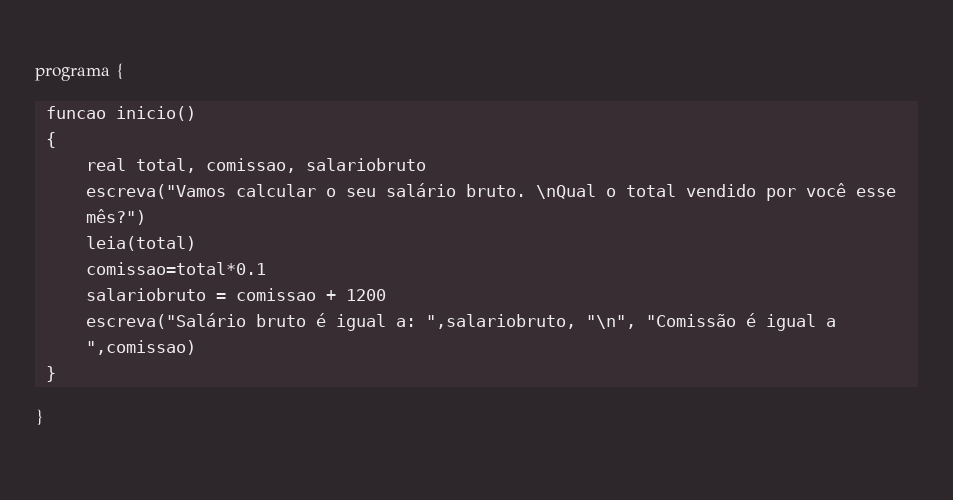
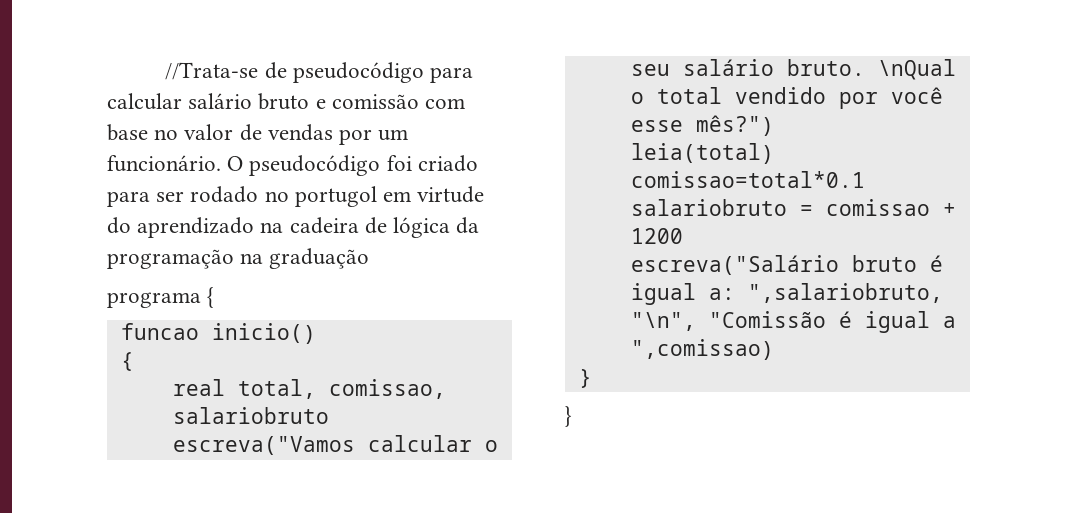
(35, 74) none -> [165,62,474,83] [107,93,466,110] [107,124,409,145] [107,155,478,176] [107,186,485,207] [107,217,480,238] [107,248,370,269] //Trata-se de pseudocódigo para calcular salário bruto e comissão com base no valor de vendas por um funcionário. O pseudocódigo foi criado para ser rodado no portugol em virtude do aprendizado na cadeira de lógica da programação na graduação //

